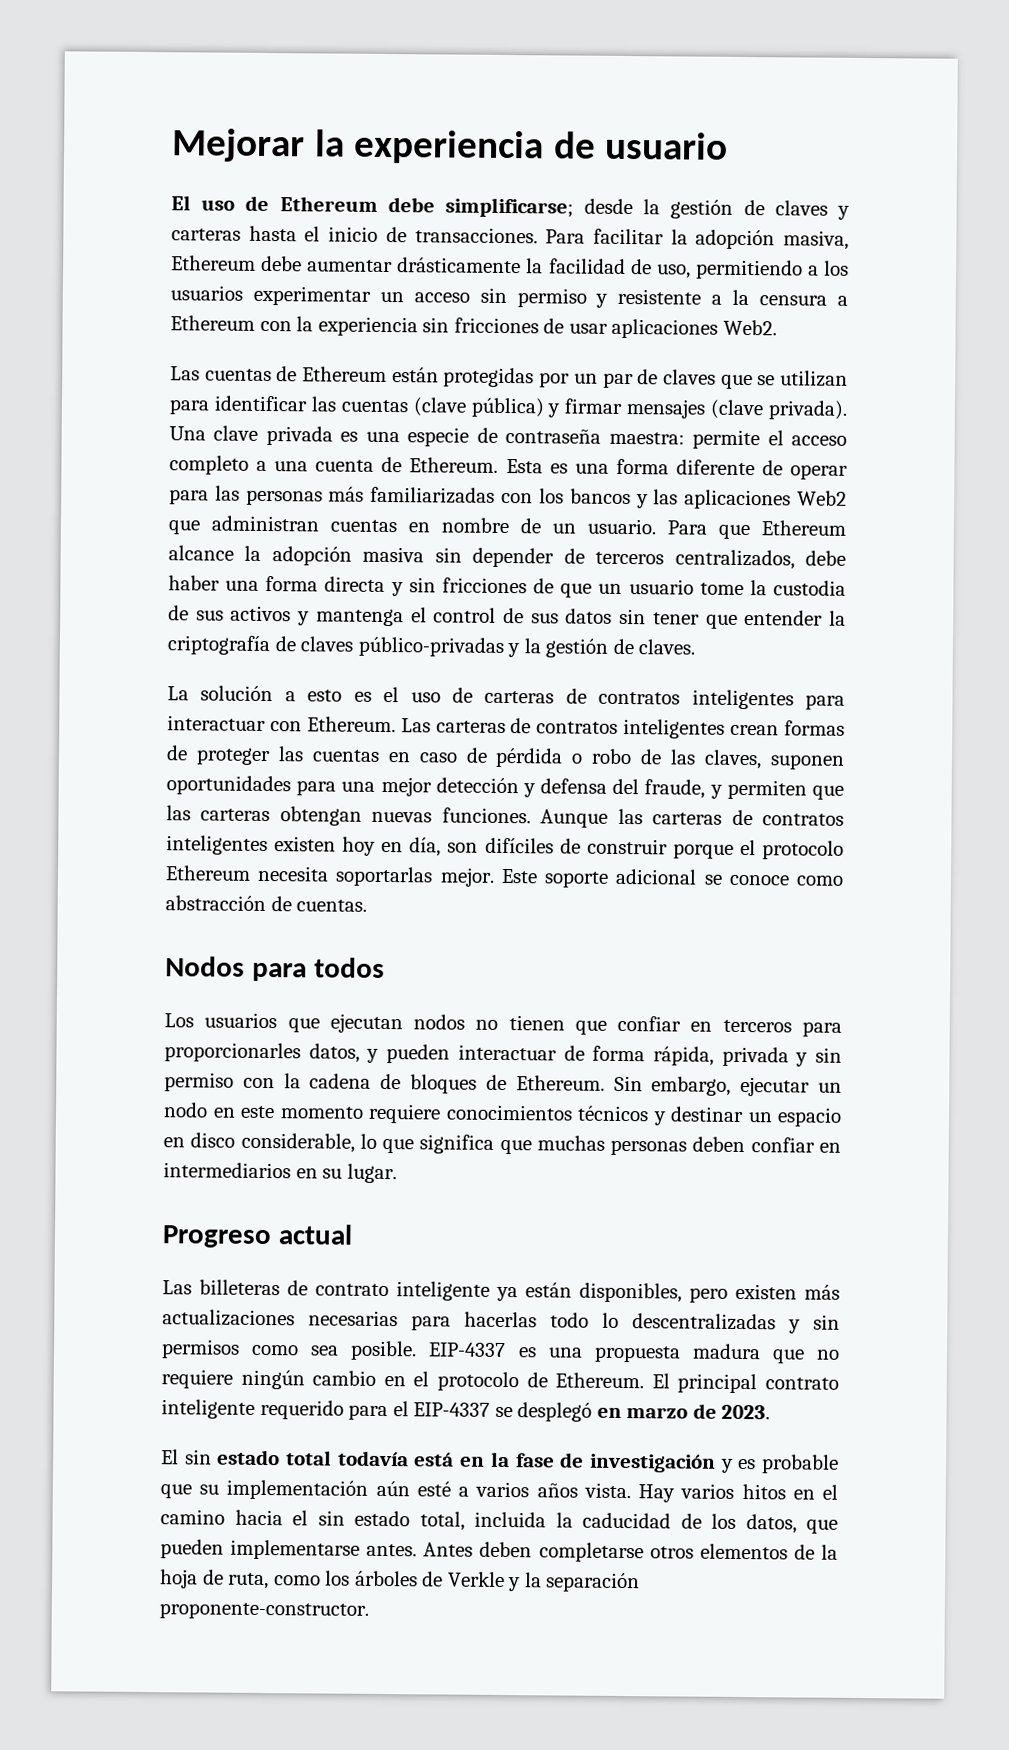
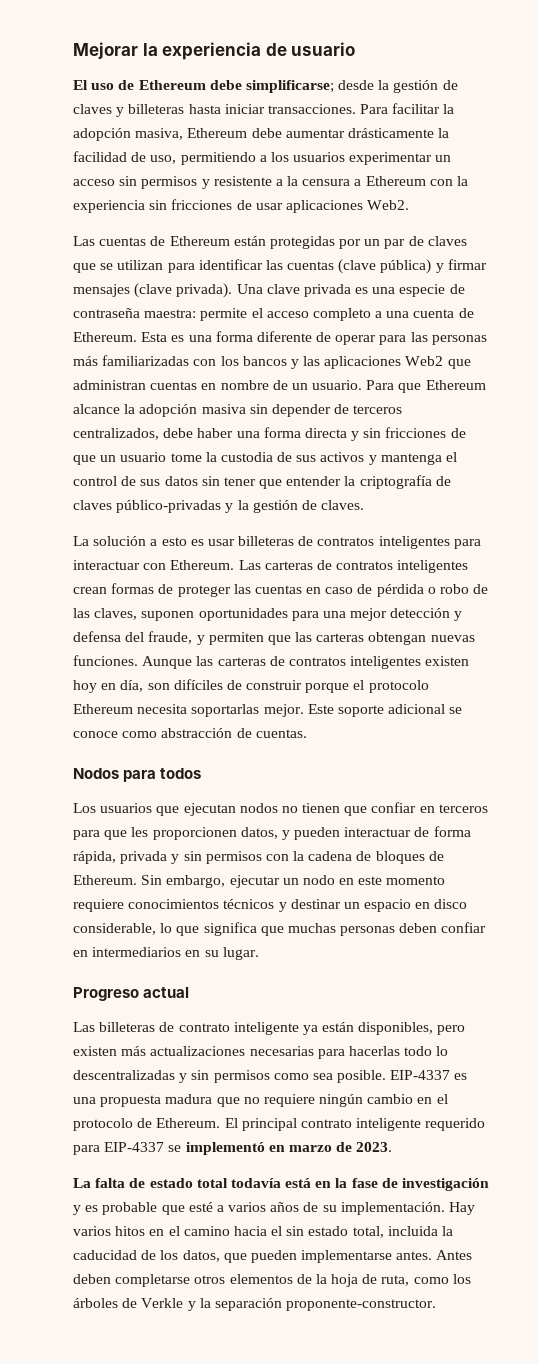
[171,225,407,243] carteras hasta el inicio de -> [128,104,265,114] billeteras hasta iniciar
[516,288,587,308] permiso -> [141,176,198,189] permisos
[383,686,555,704] el uso de carteras -> [207,536,295,546] usar billeteras
[164,1042,301,1063] proporcionarles -> [104,827,237,840] que les proporcionen
[164,1072,234,1092] permiso -> [205,851,262,864] permisos
[392,1401,409,1417] el -> (100, 1150) none
[517,1402,593,1422] desplegó -> [185,1142,265,1155] implementó
[161,1449,212,1465] El sin -> [73,1178,146,1188] La falta de
[199,1479,410,1500] su implementación aún -> (185, 1210) none
[583,1482,631,1499] vista. -> [303,1202,445,1215] de su implementación.

